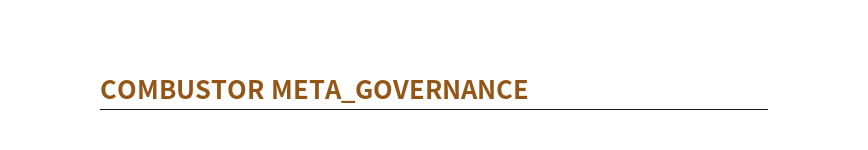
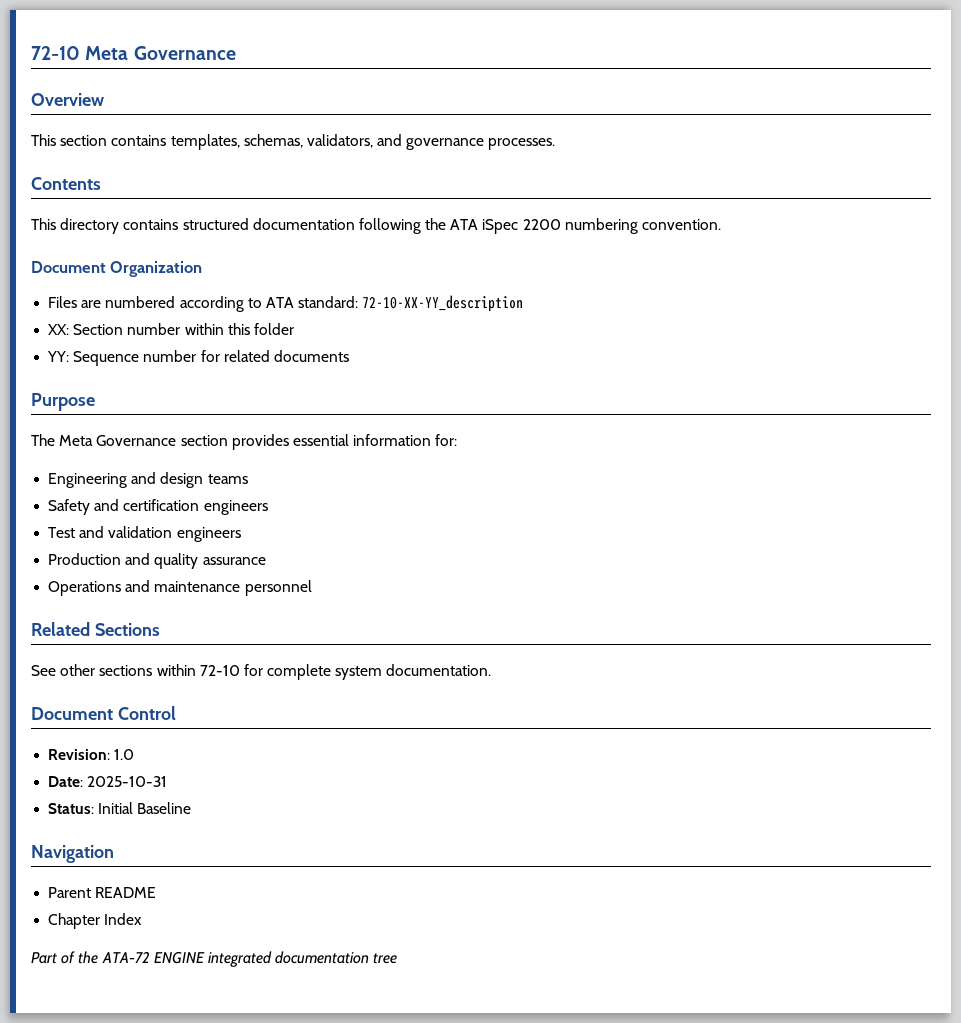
[100,80,529,103] COMBUSTOR META_GOVERNANCE -> [31,46,236,60] [31,93,104,106] [31,134,556,150] [31,177,101,190] [31,218,722,234] [31,261,203,277] [48,295,524,312] [48,323,294,335] [47,350,349,366] [31,393,95,411] [31,434,458,450] [48,472,248,488] [48,499,268,515] [48,526,241,542] [48,553,266,569] [48,580,312,596] [31,622,160,636] [31,664,492,680] [31,706,176,720] [48,749,135,760] [48,776,168,787] [48,802,192,814] [31,845,114,863] [48,887,157,898] [48,913,143,929] [31,951,398,967] 72-10 Meta Governance // Overview // This section contains templates, schemas, validators, and governance processes. // Contents // This directory contains structured documentation following the ATA iSpec 2200 numbering convention. // Document Organization // Files are numbered according to ATA standard: 72-10-XX-YY_description // XX: Section number within this folder // YY: Sequence number for related documents // Purpose // The Meta Governance section provides essential information for: // Engineering and design teams // Safety and certification engineers // Test and validation engineers // Production and quality assurance // Operations and maintenance personnel // Related Sections // See other sections within 72-10 for complete system documentation. // Document Control // Revision: 1.0 // Date: 2025-10-31 // Status: Initial Baseline // Navigation // Parent README // Chapter Index // Part of the ATA-72 ENGINE integrated documentation tree

